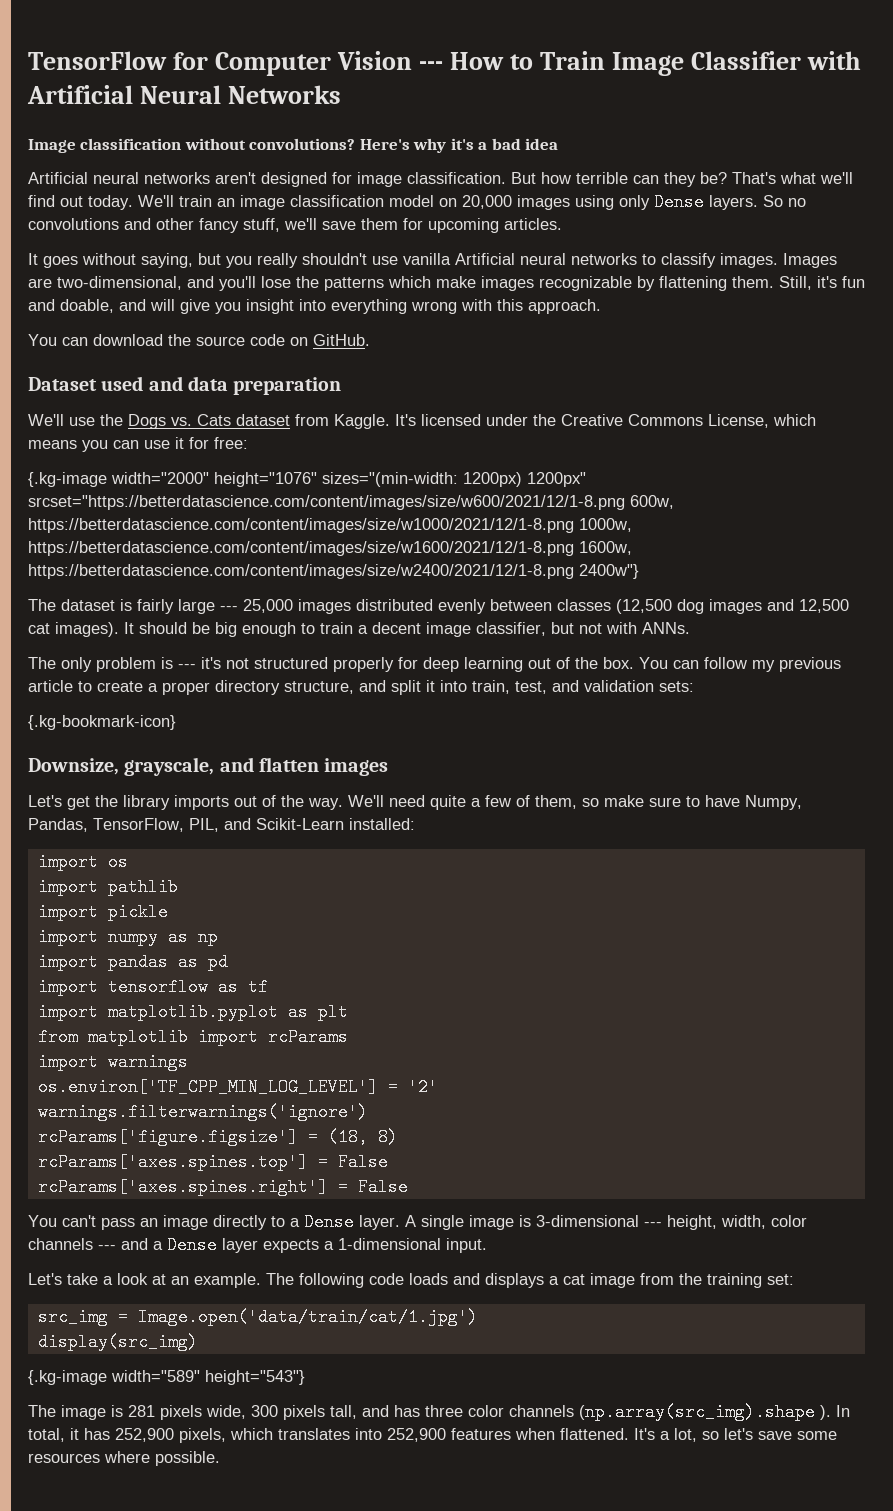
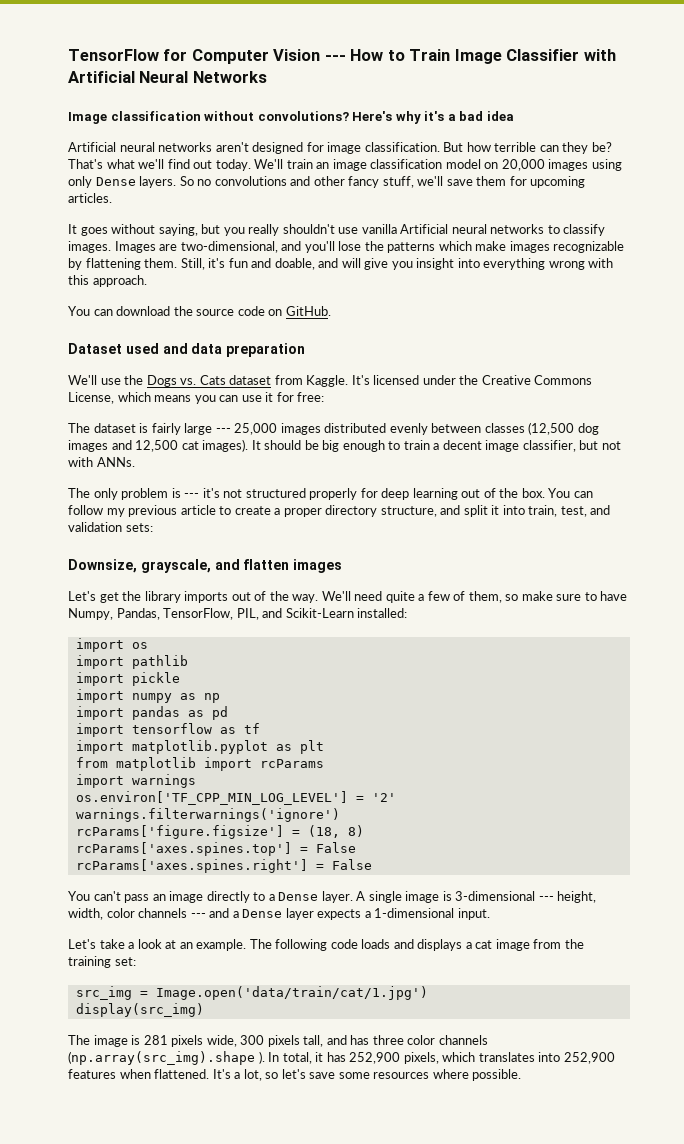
[28,472,586,487] [28,495,674,510] [28,518,632,533] [28,541,632,556] [28,564,639,579] // {.kg-image width="2000" height="1076" sizes="(min-width: 1200px) 1200px" srcset="https://betterdatascience.com/content/images/size/w600/2021/12/1-8.png 600w, https://betterdatascience.com/content/images/size/w1000/2021/12/1-8.png 1000w, https://betterdatascience.com/content/images/size/w1600/2021/12/1-8.png 1600w, https://betterdatascience.com/content/images/size/w2400/2021/12/1-8.png 2400w"} -> (325, 397) none
[28,715,176,730] // {.kg-bookmark-icon} -> (153, 527) none
[28,1370,305,1385] // {.kg-image width="589" height="543"} -> (204, 1010) none

